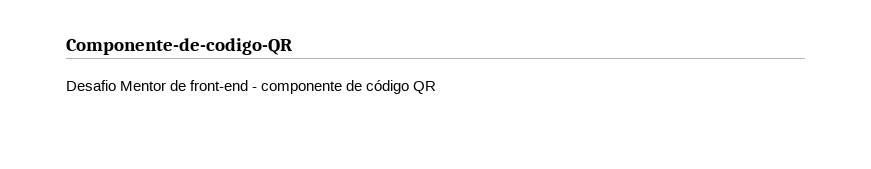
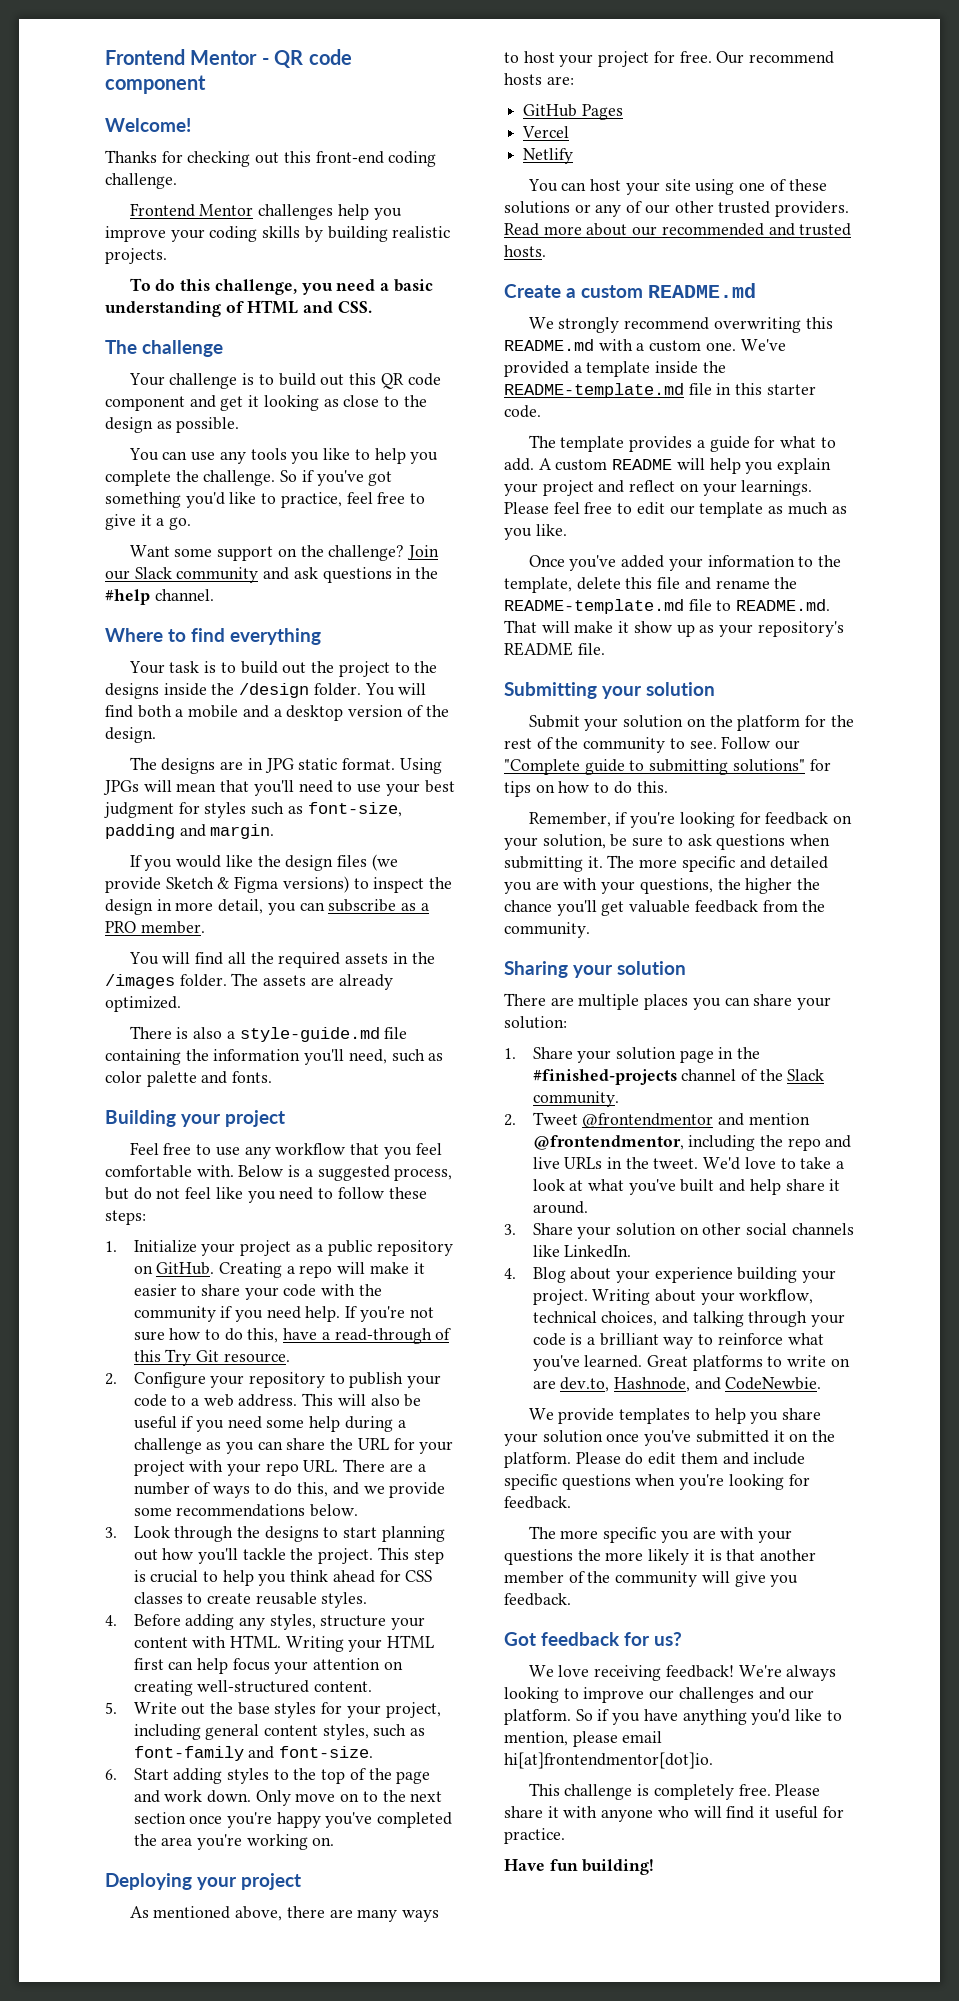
[66,38,292,55] [66,80,437,94] Componente-de-codigo-QR // Desafio Mentor de front-end - componente de código QR -> [105,49,352,68] [105,75,206,94] [105,118,191,132] [105,150,437,167] [105,173,177,189] [129,203,402,220] [105,226,451,242] [105,248,167,264] [129,278,433,295] [105,300,372,317] [105,340,223,357] [128,373,441,389] [105,395,427,411] [105,417,240,433] [128,448,439,464] [105,470,393,486] [105,492,426,508] [105,514,192,530] [129,545,440,561] [105,567,439,583] [105,589,214,605] [105,628,321,645] [128,661,438,677] [105,683,427,699] [105,705,449,721] [105,727,156,743] [129,757,442,774] [103,780,455,796] [104,802,402,818] [105,824,275,839] [129,854,398,871] [105,876,453,893] [105,899,429,915] [105,921,205,934] [128,952,435,968] [105,973,393,990] [105,996,181,1012] [129,1026,408,1042] [105,1049,444,1065] [105,1071,273,1087] [105,1110,285,1127] [129,1142,442,1159] [105,1165,453,1181] [105,1187,427,1203] [105,1210,146,1225] [105,1240,453,1256] [133,1262,425,1278] [133,1284,382,1300] [133,1306,434,1322] [133,1328,452,1344] [133,1349,290,1366] [105,1372,442,1388] [133,1393,422,1407] [133,1416,406,1432] [133,1438,454,1454] [133,1459,426,1476] [133,1482,446,1498] [133,1504,359,1517] [105,1526,445,1542] [133,1547,444,1564] [133,1570,433,1586] [133,1592,368,1608] [105,1614,426,1630] [133,1635,435,1652] [133,1658,403,1674] [133,1680,373,1696] [105,1702,441,1718] [133,1724,426,1740] [133,1746,374,1761] [105,1768,431,1784] [133,1790,443,1806] [133,1812,453,1828] [133,1834,335,1850] [105,1873,301,1890] [129,1906,440,1922] [504,51,835,67] [504,73,574,85] [523,104,623,120] [522,126,570,138] [523,148,574,164] [527,179,827,195] [504,201,850,217] [504,223,852,236] [504,245,546,257] [504,283,756,298] [528,317,833,333] [504,339,786,352] [504,361,726,377] [504,383,816,398] [504,405,541,418] [528,435,836,452] [504,458,832,474] [504,480,813,496] [504,502,847,518] [504,524,567,540] [528,555,842,571] [504,577,798,593] [504,599,831,614] [504,620,844,637] [504,642,605,656] [504,682,715,699] [528,715,854,731] [504,736,801,753] [504,759,831,775] [504,781,668,797] [528,812,853,828] [504,834,831,850] [504,855,829,872] [504,878,821,894] [504,900,826,916] [504,922,590,938] [504,961,686,978] [504,993,832,1010] [504,1016,567,1029] [504,1047,761,1063] [532,1069,825,1085] [532,1091,619,1107] [504,1112,810,1128] [532,1135,852,1151] [532,1157,845,1170] [532,1179,841,1195] [532,1201,588,1214] [504,1223,854,1239] [532,1245,632,1258] [504,1267,837,1283] [532,1289,814,1305] [532,1311,846,1327] [532,1333,824,1349] [532,1355,850,1371] [532,1377,822,1392] [528,1408,822,1424] [504,1430,836,1446] [504,1452,806,1468] [504,1474,810,1490] [504,1496,571,1509] [528,1526,793,1543] [504,1549,817,1565] [504,1571,799,1587] [504,1593,571,1606] [504,1632,682,1646] [528,1665,837,1681] [504,1687,815,1703] [504,1709,842,1725] [504,1731,663,1747] [504,1752,713,1769] [528,1783,821,1800] [504,1806,844,1822] [504,1828,565,1844] [504,1859,655,1875] Frontend Mentor - QR code component // Welcome! // Thanks for checking out this front-end coding challenge. // Frontend Mentor challenges help you improve your coding skills by building realistic projects. // To do this challenge, you need a basic understanding of HTML and CSS. // The challenge // Your challenge is to build out this QR code component and get it looking as close to the design as possible. // You can use any tools you like to help you complete the challenge. So if you've got something you'd like to practice, feel free to give it a go. // Want some support on the challenge? Join our Slack community and ask questions in the #help channel. // Where to find everything // Your task is to build out the project to the designs inside the /design folder. You will find both a mobile and a desktop version of the design. // The designs are in JPG static format. Using JPGs will mean that you'll need to use your best judgment for styles such as font-size, padding and margin. // If you would like the design files (we provide Sketch & Figma versions) to inspect the design in more detail, you can subscribe as a PRO member. // You will find all the required assets in the /images folder. The assets are already optimized. // There is also a style-guide.md file containing the information you'll need, such as color palette and fonts. // Building your project // Feel free to use any workflow that you feel comfortable with. Below is a suggested process, but do not feel like you need to follow these steps: // 1. Initialize your project as a public repository on GitHub. Creating a repo will make it easier to share your code with the community if you need help. If you're not sure how to do this, have a read-through of this Try Git resource. // 2. Configure your repository to publish your code to a web address. This will also be useful if you need some help during a challenge as you can share the URL for your project with your repo URL. There are a number of ways to do this, and we provide some recommendations below. // 3. Look through the designs to start planning out how you'll tackle the project. This step is crucial to help you think ahead for CSS classes to create reusable styles. // 4. Before adding any styles, structure your content with HTML. Writing your HTML first can help focus your attention on creating well-structured content. // 5. Write out the base styles for your project, including general content styles, such as font-family and font-size. // 6. Start adding styles to the top of the page and work down. Only move on to the next section once you're happy you've completed the area you're working on. // Deploying your project // As mentioned above, there are many ways to host your project for free. Our recommend hosts are: // GitHub Pages // Vercel // Netlify // You can host your site using one of these solutions or any of our other trusted providers. Read more about our recommended and trusted hosts. // Create a custom README.md // We strongly recommend overwriting this README.md with a custom one. We've provided a template inside the README-template.md file in this starter code. // The template provides a guide for what to add. A custom README will help you explain your project and reflect on your learnings. Please feel free to edit our template as much as you like. // Once you've added your information to the template, delete this file and rename the README-template.md file to README.md. That will make it show up as your repository's README file. // Submitting your solution // Submit your solution on the platform for the rest of the community to see. Follow our "Complete guide to submitting solutions" for tips on how to do this. // Remember, if you're looking for feedback on your solution, be sure to ask questions when submitting it. The more specific and detailed you are with your questions, the higher the chance you'll get valuable feedback from the community. // Sharing your solution // There are multiple places you can share your solution: // 1. Share your solution page in the #finished-projects channel of the Slack community. // 2. Tweet @frontendmentor and mention @frontendmentor, including the repo and live URLs in the tweet. We'd love to take a look at what you've built and help share it around. // 3. Share your solution on other social channels like LinkedIn. // 4. Blog about your experience building your project. Writing about your workflow, technical choices, and talking through your code is a brilliant way to reinforce what you've learned. Great platforms to write on are dev.to, Hashnode, and CodeNewbie. // We provide templates to help you share your solution once you've submitted it on the platform. Please do edit them and include specific questions when you're looking for feedback. // The more specific you are with your questions the more likely it is that another member of the community will give you feedback. // Got feedback for us? // We love receiving feedback! We're always looking to improve our challenges and our platform. So if you have anything you'd like to mention, please email hi[at]frontendmentor[dot]io. // This challenge is completely free. Please share it with anyone who will find it useful for practice. // Have fun building!

